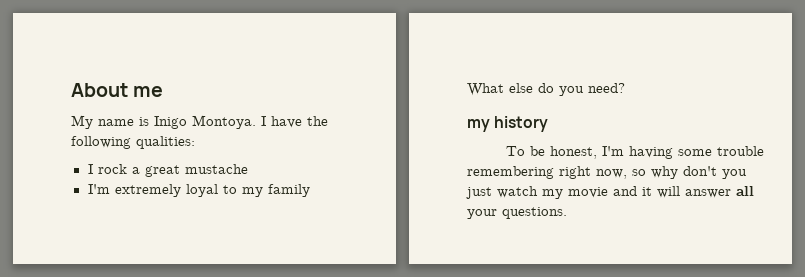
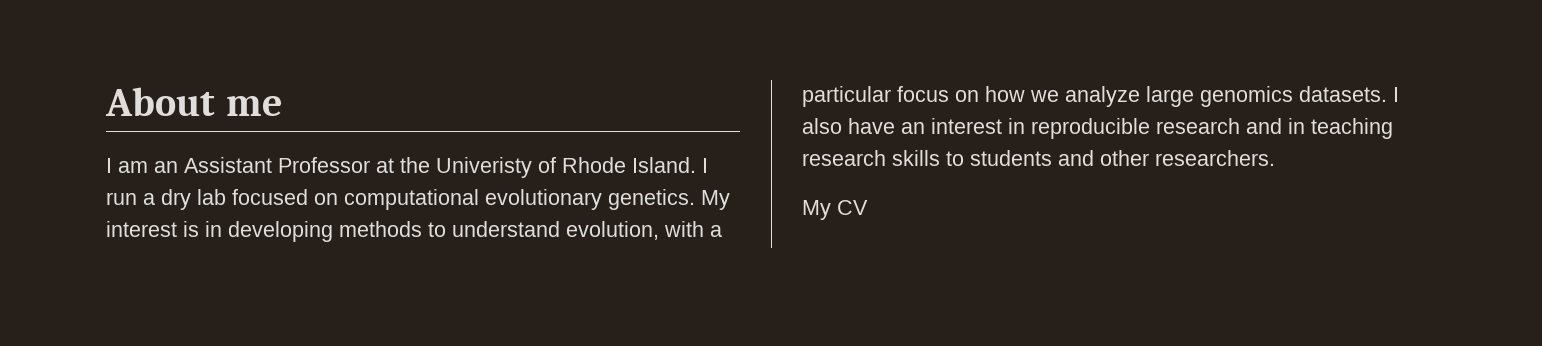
[71,115,328,129] [71,136,195,149] [87,164,248,177] [87,184,310,197] [467,83,625,96] [467,116,549,132] [505,146,764,159] [467,166,747,179] [466,186,754,199] [467,207,567,219] My name is Inigo Montoya. I have the following qualities: // I rock a great mustache // I'm extremely loyal to my family // What else do you need? // my history // To be honest, I'm having some trouble remembering right now, so why don't you just watch my movie and it will answer all your questions. -> [106,157,708,178] [106,189,730,210] [106,221,722,242] [802,86,1399,107] [802,118,1393,139] [802,150,1275,166] [802,200,868,220] I am an Assistant Professor at the Univeristy of Rhode Island. I run a dry lab focused on computational evolutionary genetics. My interest is in developing methods to understand evolution, with a particular focus on how we analyze large genomics datasets. I also have an interest in reproducible research and in teaching research skills to students and other researchers. // My CV

